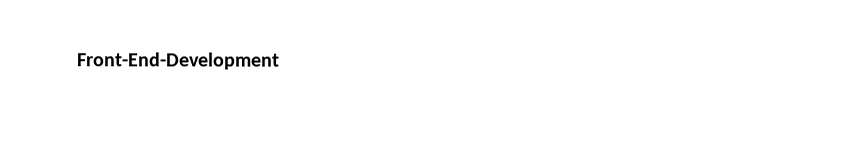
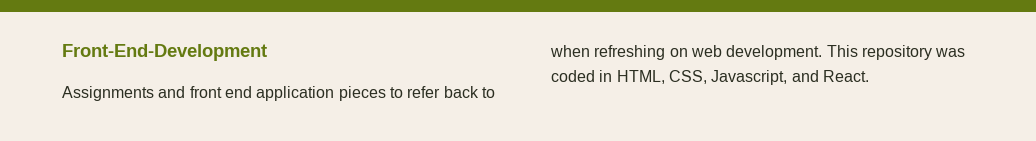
(280, 61) none -> [62,86,495,101] [550,45,966,60] [551,70,869,85] // Assignments and front end application pieces to refer back to when refreshing on web development. This repository was coded in HTML, CSS, Javascript, and React.

